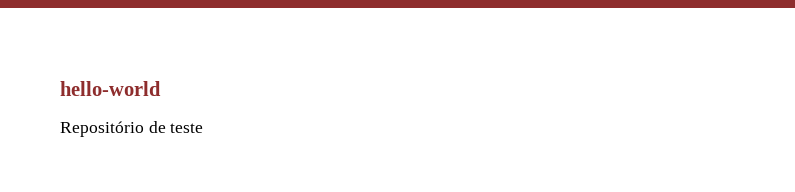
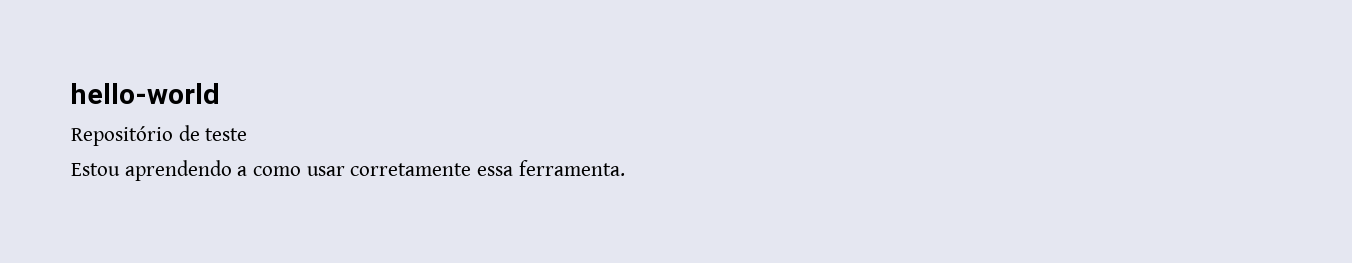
(204, 128) none -> [71,160,625,181] // Estou aprendendo a como usar corretamente essa ferramenta.

